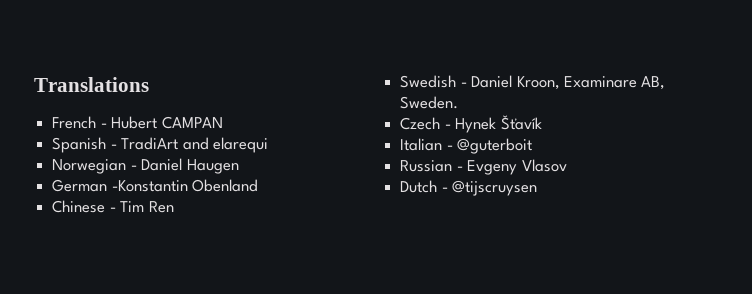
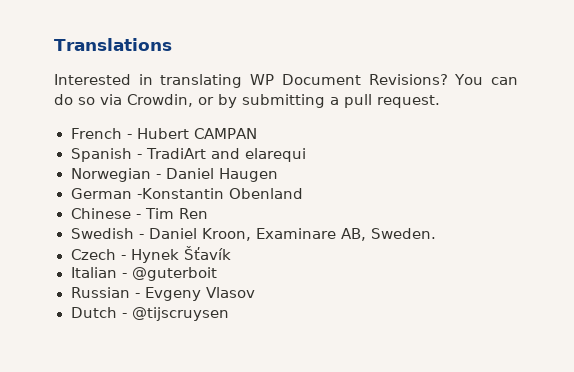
(149, 84) none -> [54,74,518,88] [54,94,440,108] // Interested in translating WP Document Revisions? You can do so via Crowdin, or by submitting a pull request.

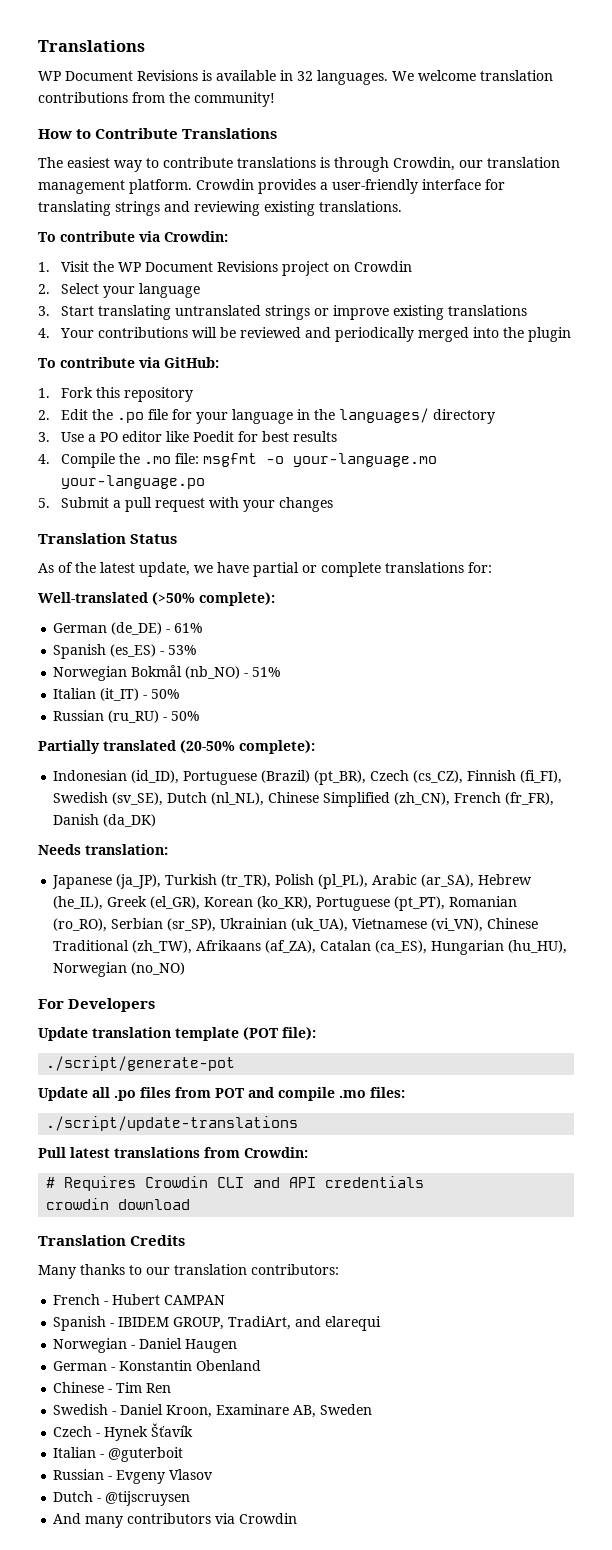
[54,38,172,51] [54,74,518,88] [54,94,440,108] Translations // Interested in translating WP Document Revisions? You can do so via Crowdin, or by submitting a pull request. -> [38,40,145,52] [38,70,553,85] [38,92,275,107] [38,128,278,139] [38,157,560,172] [38,179,505,194] [38,201,402,216] [38,231,228,242] [38,261,412,276] [38,283,200,298] [38,305,527,320] [38,327,571,342] [38,357,219,368] [38,387,193,402] [38,408,495,424] [38,431,337,442] [38,453,437,468] [60,475,205,489] [38,497,333,512] [38,533,178,544] [38,562,492,577] [38,592,275,606] [53,622,204,635] [53,644,198,659] [53,665,282,681] [53,688,181,701] [53,710,201,723] [38,740,315,754] [53,770,563,785] [53,792,555,807] [53,814,157,827] [38,844,168,855] [52,874,533,889] [53,896,518,911] [53,918,539,932] [53,940,568,955] [53,962,186,977] [38,998,156,1012] [38,1027,316,1041] [46,1056,236,1071] [38,1087,405,1101] [46,1116,299,1131] [38,1147,308,1158] [46,1176,425,1191] [46,1198,191,1210] [38,1235,186,1246] [38,1264,339,1279] Translations // WP Document Revisions is available in 32 languages. We welcome translation contributions from the community! // How to Contribute Translations // The easiest way to contribute translations is through Crowdin, our translation management platform. Crowdin provides a user-friendly interface for translating strings and reviewing existing translations. // To contribute via Crowdin: // 1. Visit the WP Document Revisions project on Crowdin // 2. Select your language // 3. Start translating untranslated strings or improve existing translations // 4. Your contributions will be reviewed and periodically merged into the plugin // To contribute via GitHub: // 1. Fork this repository // 2. Edit the .po file for your language in the languages/ directory // 3. Use a PO editor like Poedit for best results // 4. Compile the .mo file: msgfmt -o your-language.mo your-language.po // 5. Submit a pull request with your changes // Translation Status // As of the latest update, we have partial or complete translations for: // Well-translated (>50% complete): // German (de_DE) - 61% // Spanish (es_ES) - 53% // Norwegian Bokmål (nb_NO) - 51% // Italian (it_IT) - 50% // Russian (ru_RU) - 50% // Partially translated (20-50% complete): // Indonesian (id_ID), Portuguese (Brazil) (pt_BR), Czech (cs_CZ), Finnish (fi_FI), Swedish (sv_SE), Dutch (nl_NL), Chinese Simplified (zh_CN), French (fr_FR), Danish (da_DK) // Needs translation: // Japanese (ja_JP), Turkish (tr_TR), Polish (pl_PL), Arabic (ar_SA), Hebrew (he_IL), Greek (el_GR), Korean (ko_KR), Portuguese (pt_PT), Romanian (ro_RO), Serbian (sr_SP), Ukrainian (uk_UA), Vietnamese (vi_VN), Chinese Traditional (zh_TW), Afrikaans (af_ZA), Catalan (ca_ES), Hungarian (hu_HU), Norwegian (no_NO) // For Developers // Update translation template (POT file): // ./script/generate-pot // Update all .po files from POT and compile .mo files: // ./script/update-translations // Pull latest translations from Crowdin: // # Requires Crowdin CLI and API credentials // crowdin download // Translation Credits // Many thanks to our translation contributors:
[145,148,207,159] TradiArt -> [118,1316,292,1330] IBIDEM GROUP, TradiArt,
[136,188,224,199] -Konstantin -> [111,1360,193,1371] - Konstantin
[370,228,436,239] Sweden. -> [320,1404,373,1415] Sweden
(229, 314) none -> [53,1513,298,1528] // And many contributors via Crowdin

